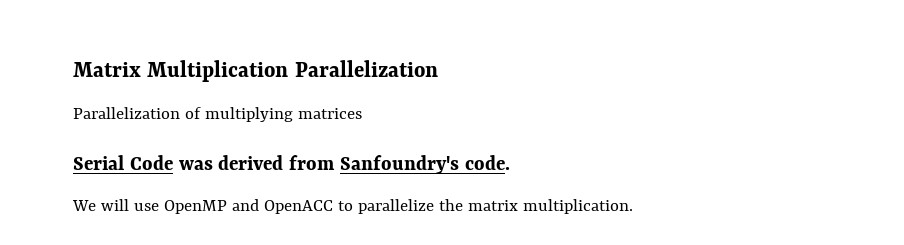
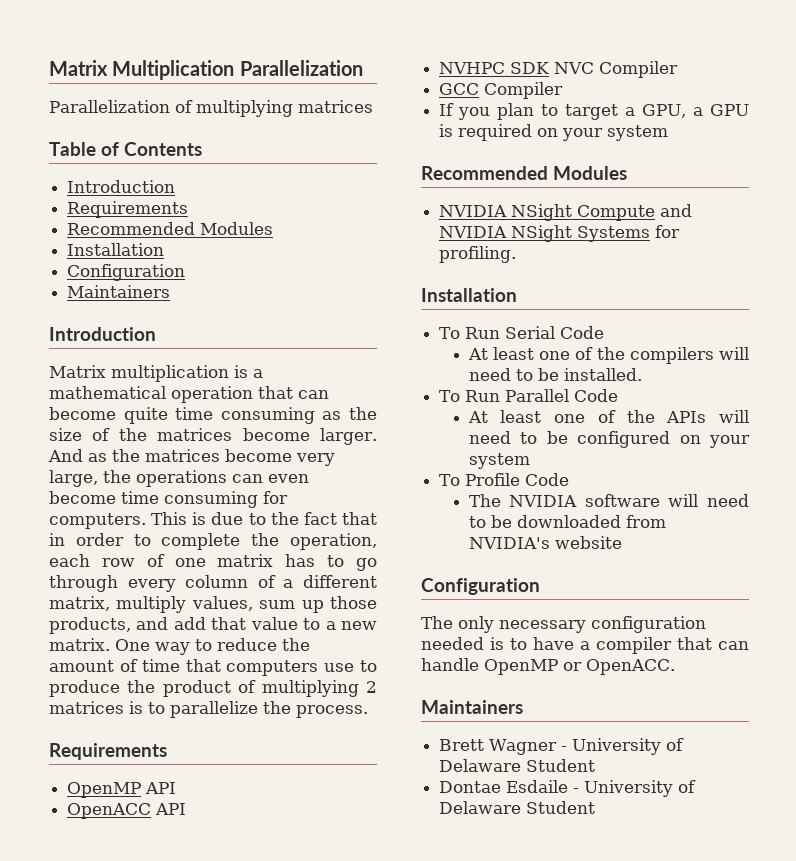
[73,155,510,174] [72,199,633,214] Serial Code was derived from Sanfoundry's code. // We will use OpenMP and OpenACC to parallelize the matrix multiplication. -> [49,142,202,156] [67,180,176,193] [67,201,189,218] [67,222,274,235] [67,243,165,256] [67,264,186,281] [67,285,171,298] [49,327,156,341] [49,365,263,382] [49,386,329,403] [49,407,377,424] [49,428,378,445] [48,449,335,466] [49,470,309,487] [49,491,288,508] [49,512,377,529] [49,533,377,550] [49,554,377,571] [49,575,377,592] [49,596,377,613] [49,617,377,634] [49,638,310,655] [49,659,377,676] [49,680,377,697] [49,701,368,718] [49,743,167,760] [67,782,177,798] [67,803,187,819] [439,61,679,78] [439,82,564,99] [439,103,749,120] [439,124,669,141] [421,166,627,180] [439,204,693,221] [439,225,681,242] [439,246,517,263] [421,288,517,302] [439,326,605,339] [467,347,749,364] [468,368,642,381] [439,389,619,402] [467,410,749,423] [468,431,750,448] [468,453,530,469] [439,473,570,486] [468,494,749,507] [468,515,666,528] [468,536,622,549] [421,578,540,595] [421,616,706,633] [421,637,749,654] [421,658,675,675] [421,700,523,714] [439,738,685,755] [439,759,596,772] [439,780,697,797] [439,801,596,814] Table of Contents // Introduction // Requirements // Recommended Modules // Installation // Configuration // Maintainers // Introduction // Matrix multiplication is a mathematical operation that can become quite time consuming as the size of the matrices become larger. And as the matrices become very large, the operations can even become time consuming for computers. This is due to the fact that in order to complete the operation, each row of one matrix has to go through every column of a different matrix, multiply values, sum up those products, and add that value to a new matrix. One way to reduce the amount of time that computers use to produce the product of multiplying 2 matrices is to parallelize the process. // Requirements // OpenMP API // OpenACC API // NVHPC SDK NVC Compiler // GCC Compiler // If you plan to target a GPU, a GPU is required on your system // Recommended Modules // NVIDIA NSight Compute and NVIDIA NSight Systems for profiling. // Installation // To Run Serial Code // At least one of the compilers will need to be installed. // To Run Parallel Code // At least one of the APIs will need to be configured on your system // To Profile Code // The NVIDIA software will need to be downloaded from NVIDIA's website // Configuration // The only necessary configuration needed is to have a compiler that can handle OpenMP or OpenACC. // Maintainers // Brett Wagner - University of Delaware Student // Dontae Esdaile - University of Delaware Student

